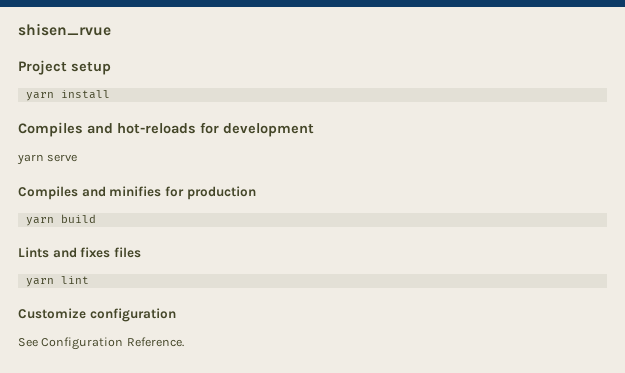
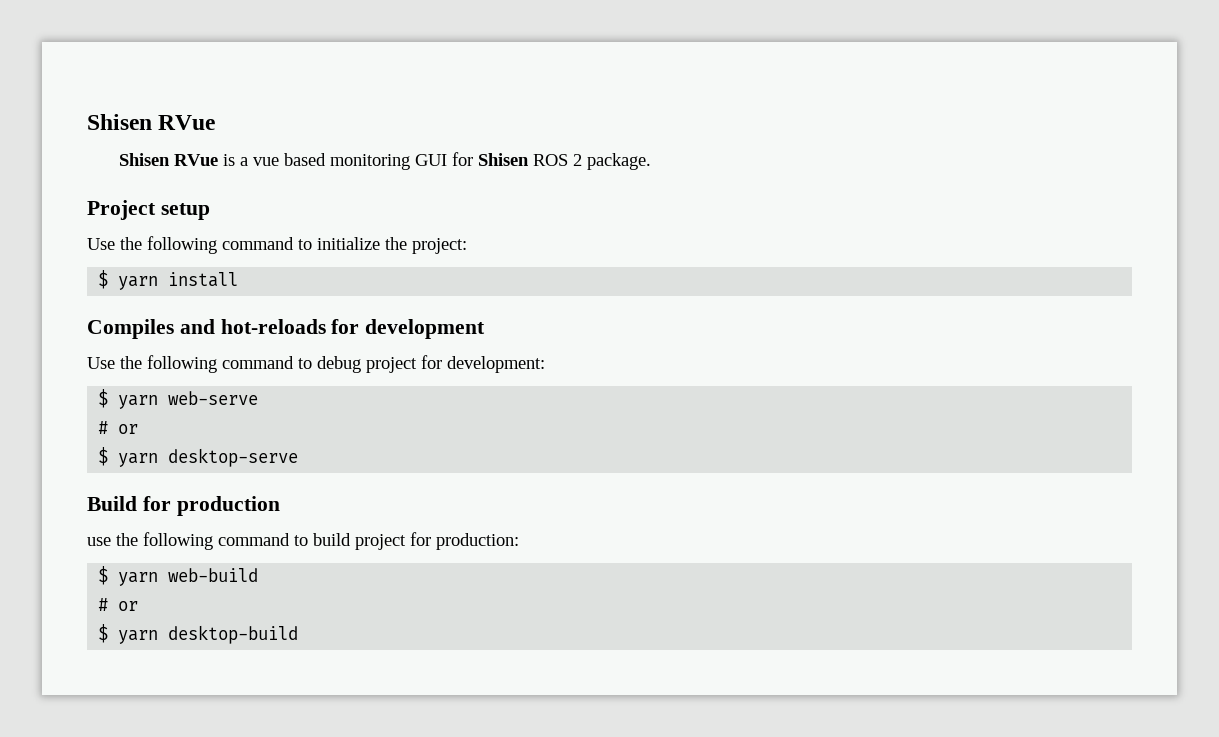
[18,23,111,36] [18,60,111,75] shisen_rvue // Project setup // -> [87,114,216,130] [118,152,651,170] [87,200,210,220] [87,236,467,254] [98,270,109,289] Shisen RVue // Shisen RVue is a vue based monitoring GUI for Shisen ROS 2 package. // Project setup // Use the following command to initialize the project: // $
[17,154,78,165] [18,186,256,200] [25,214,96,226] [18,247,141,258] [25,276,89,287] [18,308,176,322] [18,337,184,350] yarn serve // Compiles and minifies for production // yarn build // Lints and fixes files // yarn lint // Customize configuration // See Configuration Reference. -> [87,355,545,373] [98,389,259,409] [98,421,139,434] [98,447,299,467] [87,496,280,516] [87,532,519,550] [98,566,259,586] [98,598,139,611] [98,624,299,644] Use the following command to debug project for development: // $ yarn web-serve // # or // $ yarn desktop-serve // Build for production // use the following command to build project for production: // $ yarn web-build // # or // $ yarn desktop-build

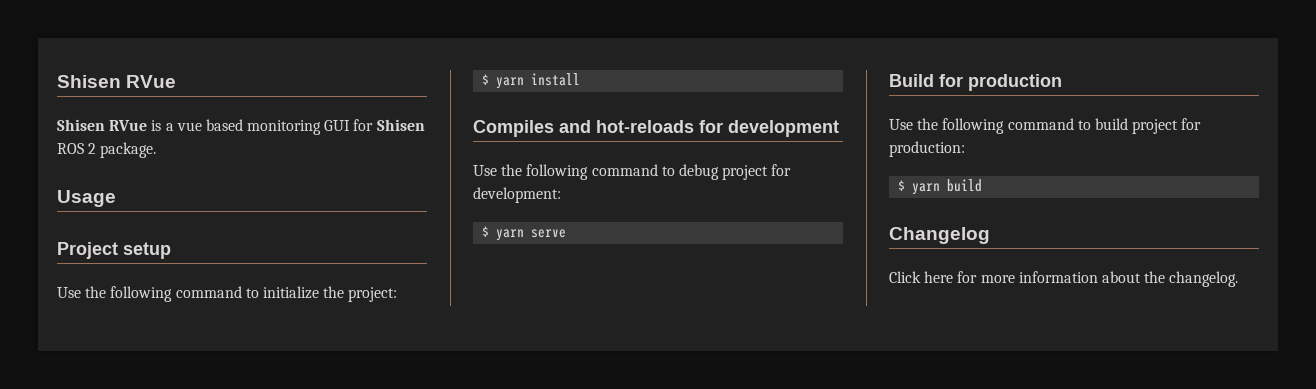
(651, 161) none -> [57,190,116,207] // Usage
[168,391,259,405] [98,421,139,434] [98,447,299,467] web-serve // # or // $ yarn desktop-serve -> [531,229,567,238] serve
[87,537,111,546] use -> [889,119,913,130] Use
[168,568,259,582] [98,598,139,611] [98,624,299,644] web-build // # or // $ yarn desktop-build -> [947,179,983,192] [889,227,990,244] [889,271,1239,287] build // Changelog // Click here for more information about the changelog.

